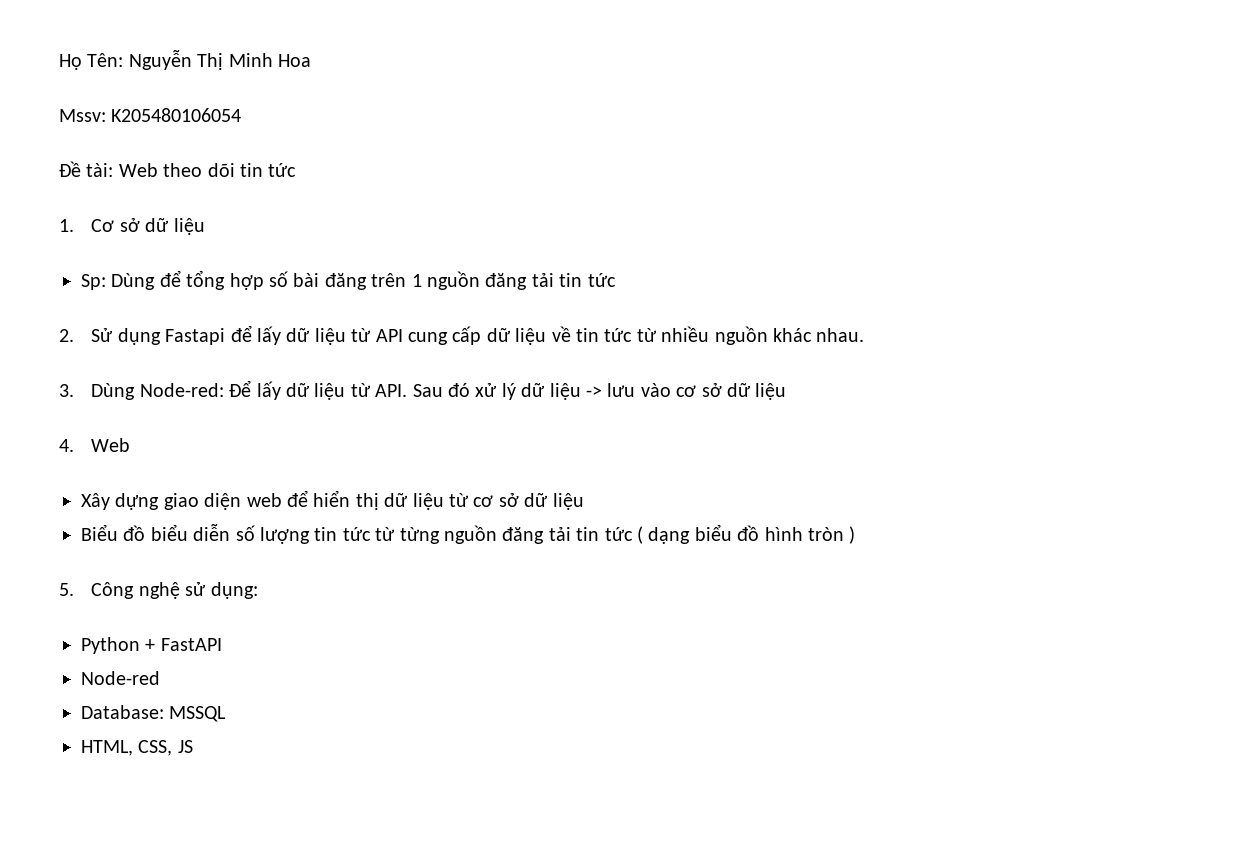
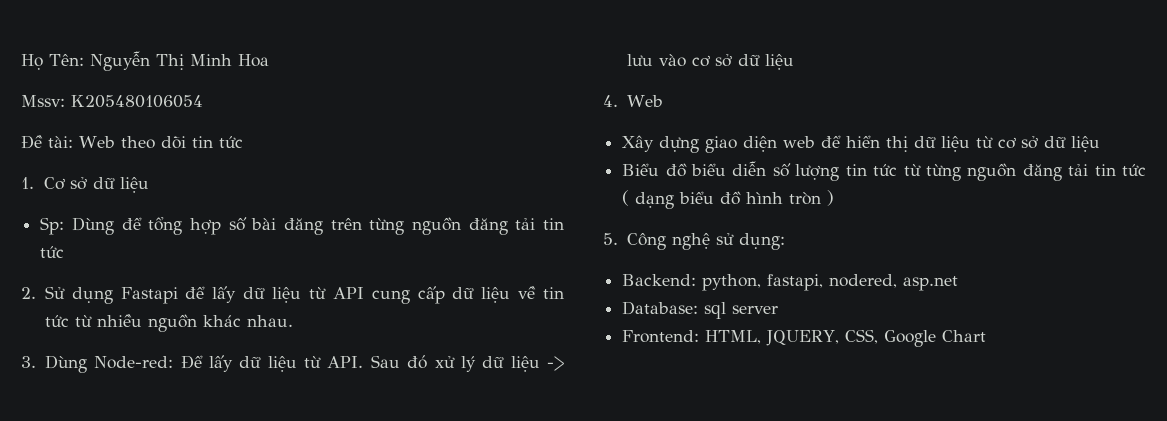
[411,274,422,287] 1 -> [369,218,405,235] từng
[81,637,222,654] [81,671,160,685] [81,705,227,722] [81,740,193,756] Python + FastAPI // Node-red // Database: MSSQL // HTML, CSS, JS -> [622,274,959,291] [622,301,779,319] [622,329,987,347] Backend: python, fastapi, nodered, asp.net // Database: sql server // Frontend: HTML, JQUERY, CSS, Google Chart

